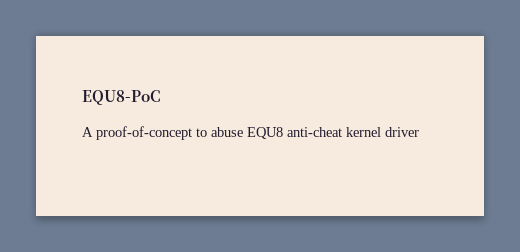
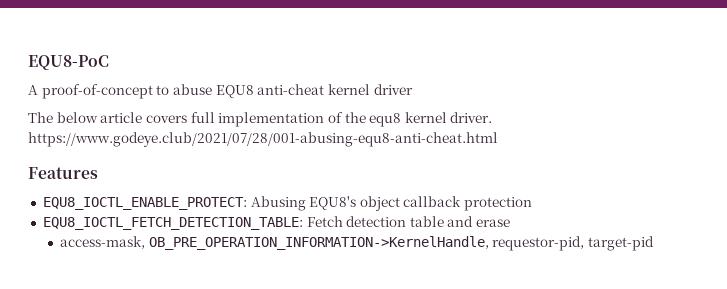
(419, 132) none -> [28,112,493,127] [28,132,498,147] [28,167,98,179] [42,196,533,211] [42,216,511,230] [60,236,654,251] // The below article covers full implementation of the equ8 kernel driver. https://www.godeye.club/2021/07/28/001-abusing-equ8-anti-cheat.html // Features // EQU8_IOCTL_ENABLE_PROTECT: Abusing EQU8's object callback protection // EQU8_IOCTL_FETCH_DETECTION_TABLE: Fetch detection table and erase // access-mask, OB_PRE_OPERATION_INFORMATION->KernelHandle, requestor-pid, target-pid

